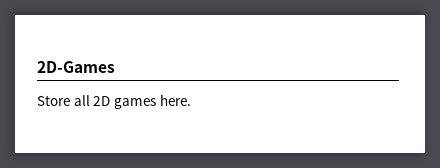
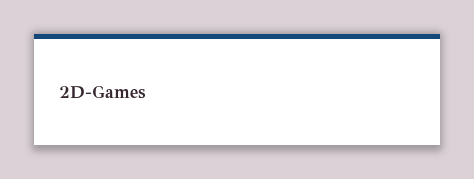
[37,94,191,109] // Store all 2D games here. -> (146, 92) none

